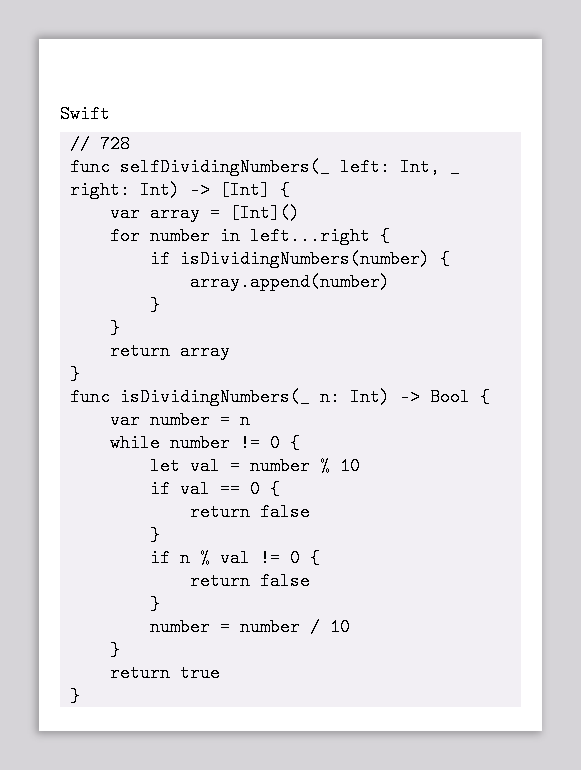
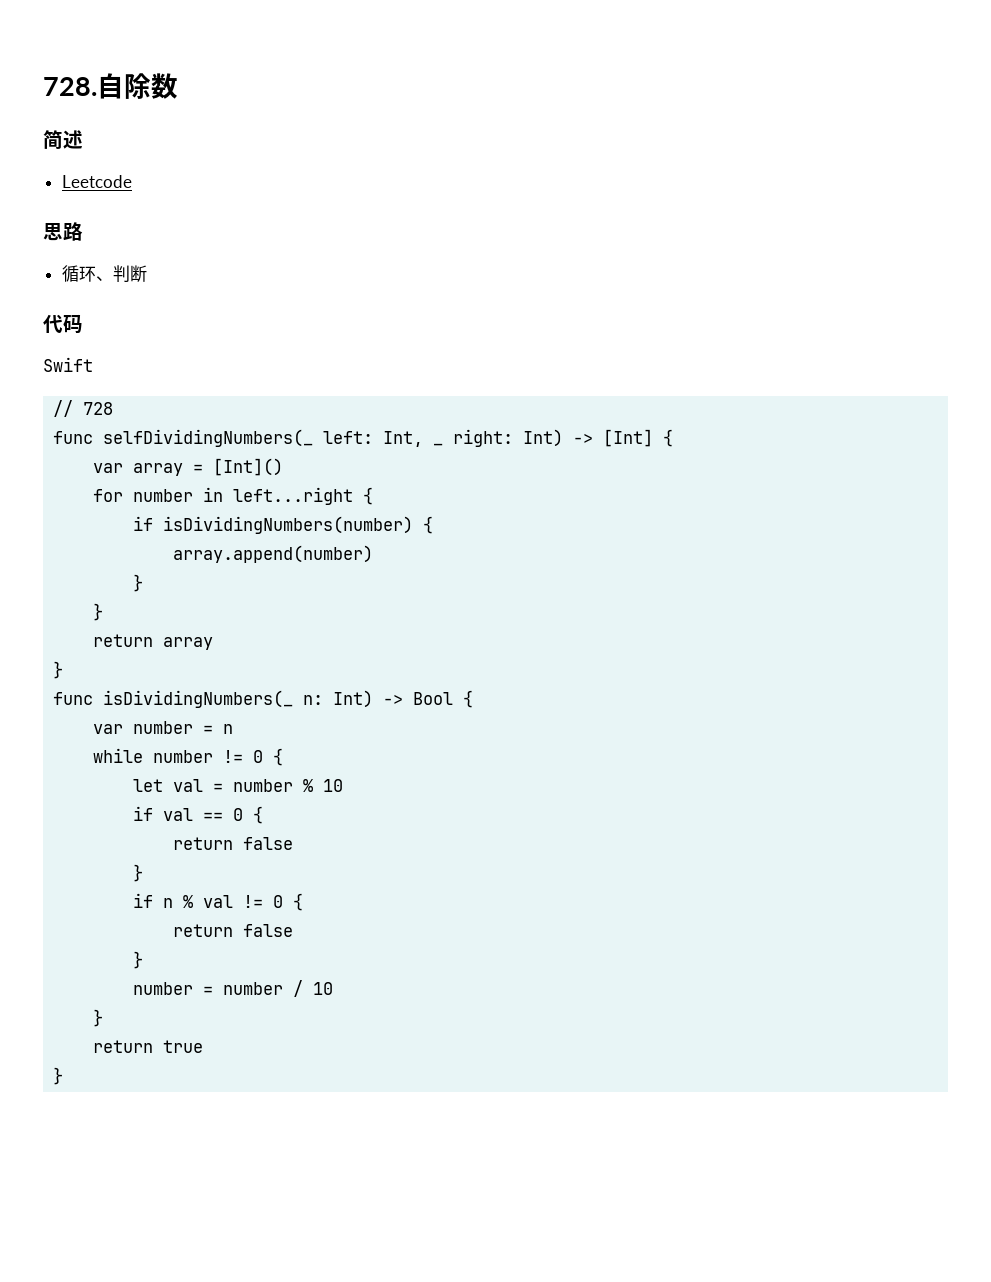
(60, 114) none -> [43,73,178,99] [43,130,83,149] [61,175,132,188] [43,222,83,241] [61,265,147,282] [43,314,83,334] 728.自除数 // 简述 // Leetcode // 思路 // 循环、判断 // 代码 //

